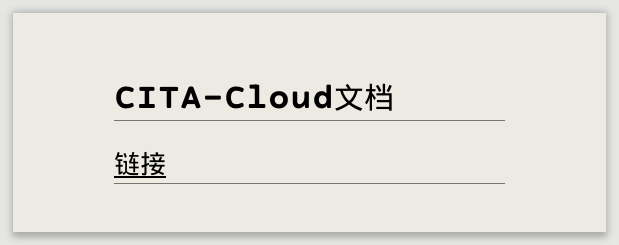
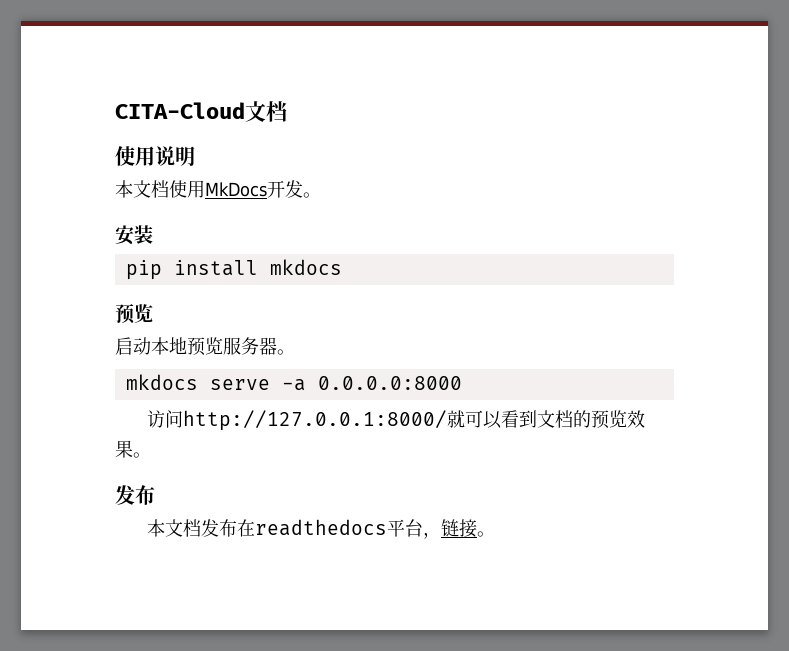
[114,151,166,176] 链接 -> [115,146,195,166] [115,180,321,198] [115,225,153,245] [125,259,342,280] [115,304,153,324] [115,337,295,356] [125,374,462,391] [147,410,646,431] [115,440,151,458] [115,485,155,505] [147,519,496,539] 使用说明 // 本文档使用MkDocs开发。 // 安装 // pip install mkdocs // 预览 // 启动本地预览服务器。 // mkdocs serve -a 0.0.0.0:8000 // 访问http://127.0.0.1:8000/就可以看到文档的预览效果。 // 发布 // 本文档发布在readthedocs平台，链接。

